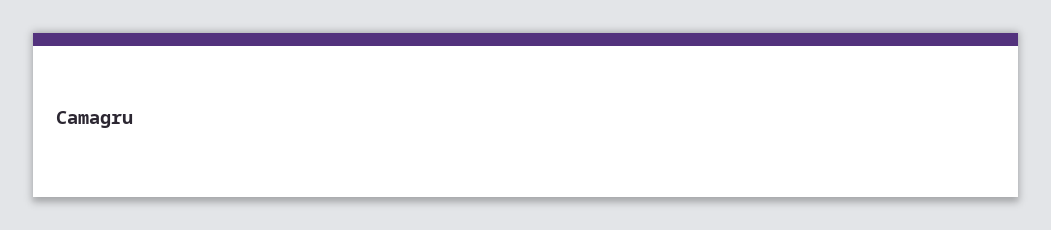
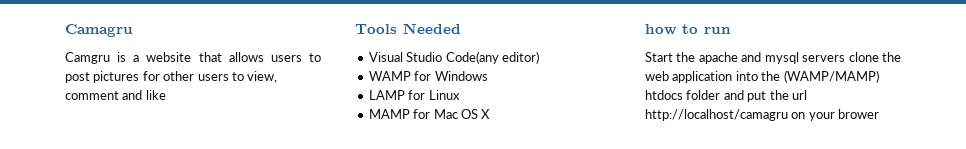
(133, 119) none -> [65,52,321,64] [65,71,278,83] [65,90,166,100] [355,23,461,34] [368,51,539,64] [368,71,488,81] [368,90,460,100] [368,109,491,119] [645,24,731,35] [645,52,901,64] [645,70,879,83] [645,90,807,102] [645,109,880,121] // Camgru is a website that allows users to post pictures for other users to view, comment and like // Tools Needed // Visual Studio Code(any editor) // WAMP for Windows // LAMP for Linux // MAMP for Mac OS X // how to run // Start the apache and mysql servers clone the web application into the (WAMP/MAMP) htdocs folder and put the url http://localhost/camagru on your brower

